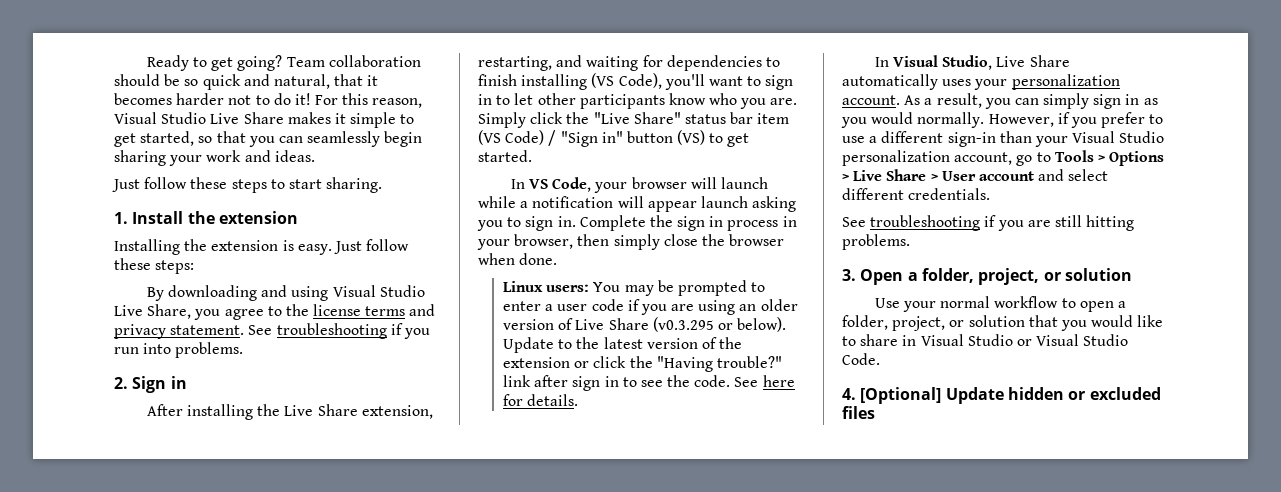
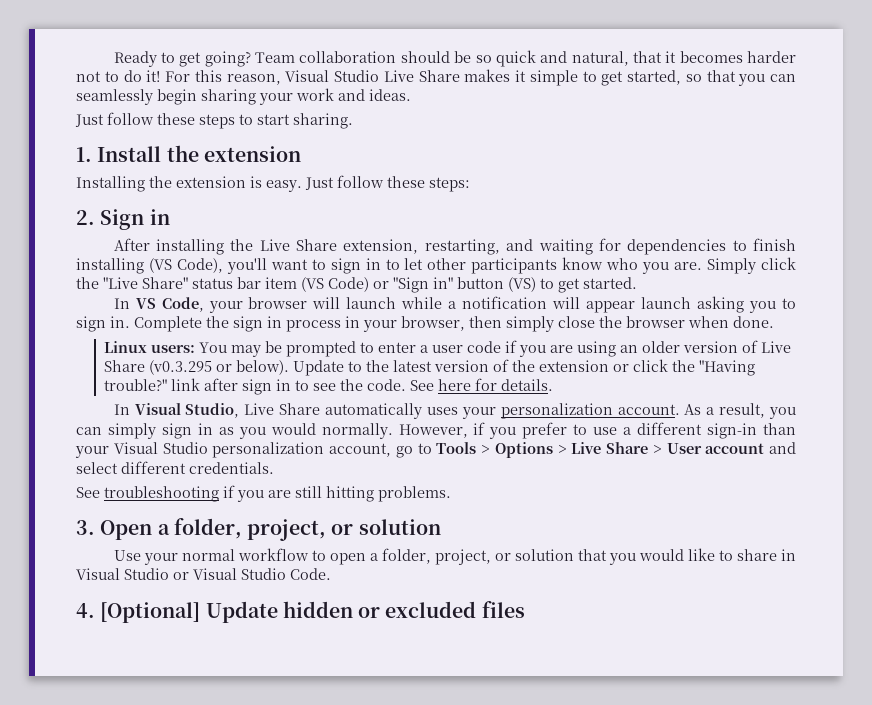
[146,285,425,301] [114,304,436,320] [114,323,430,339] [114,342,244,358] // By downloading and using Visual Studio Live Share, you agree to the license terms and privacy statement. See troubleshooting if you run into problems. -> (470, 184) none
[548,130,557,146] / -> [373,281,389,289] or

